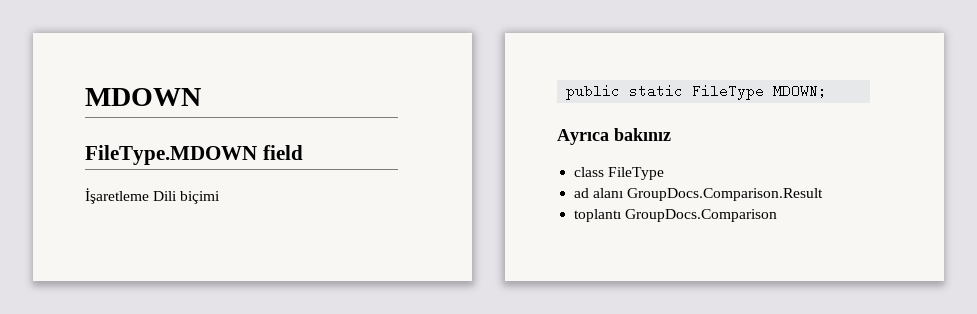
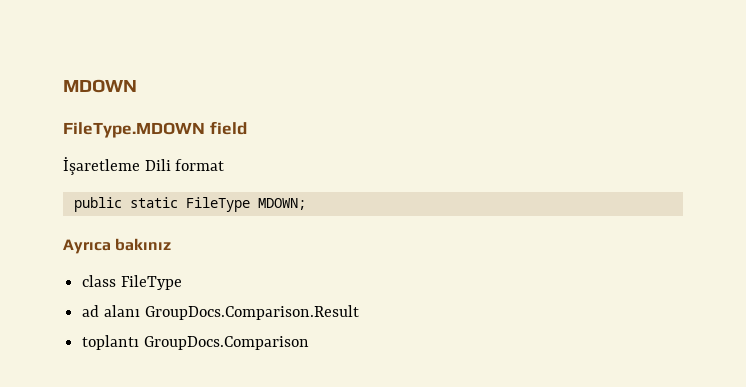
[180,191,221,204] biçimi -> [175,159,225,171] format

